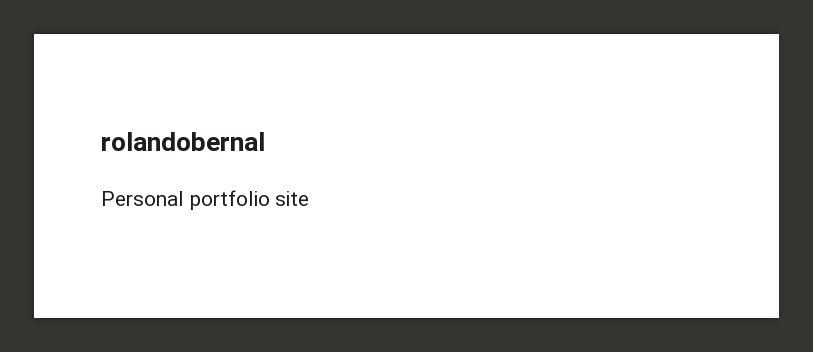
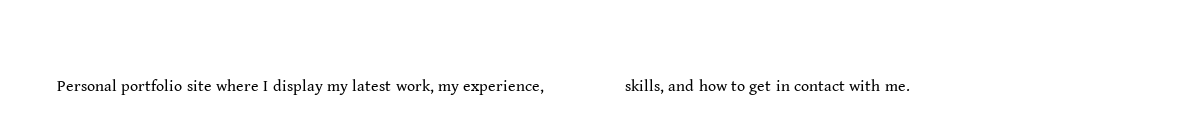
[101,132,265,151] rolandobernal // -> (57, 85) none
(310, 198) none -> [215,79,910,95] where I display my latest work, my experience, skills, and how to get in contact with me.

